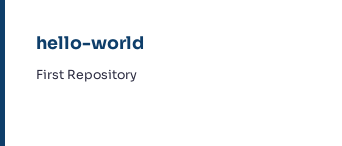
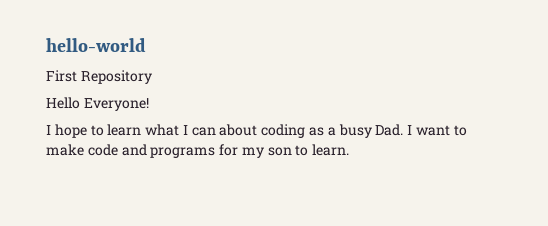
(138, 75) none -> [46,97,149,111] [46,124,467,138] [46,144,350,158] // Hello Everyone! // I hope to learn what I can about coding as a busy Dad. I want to make code and programs for my son to learn.

